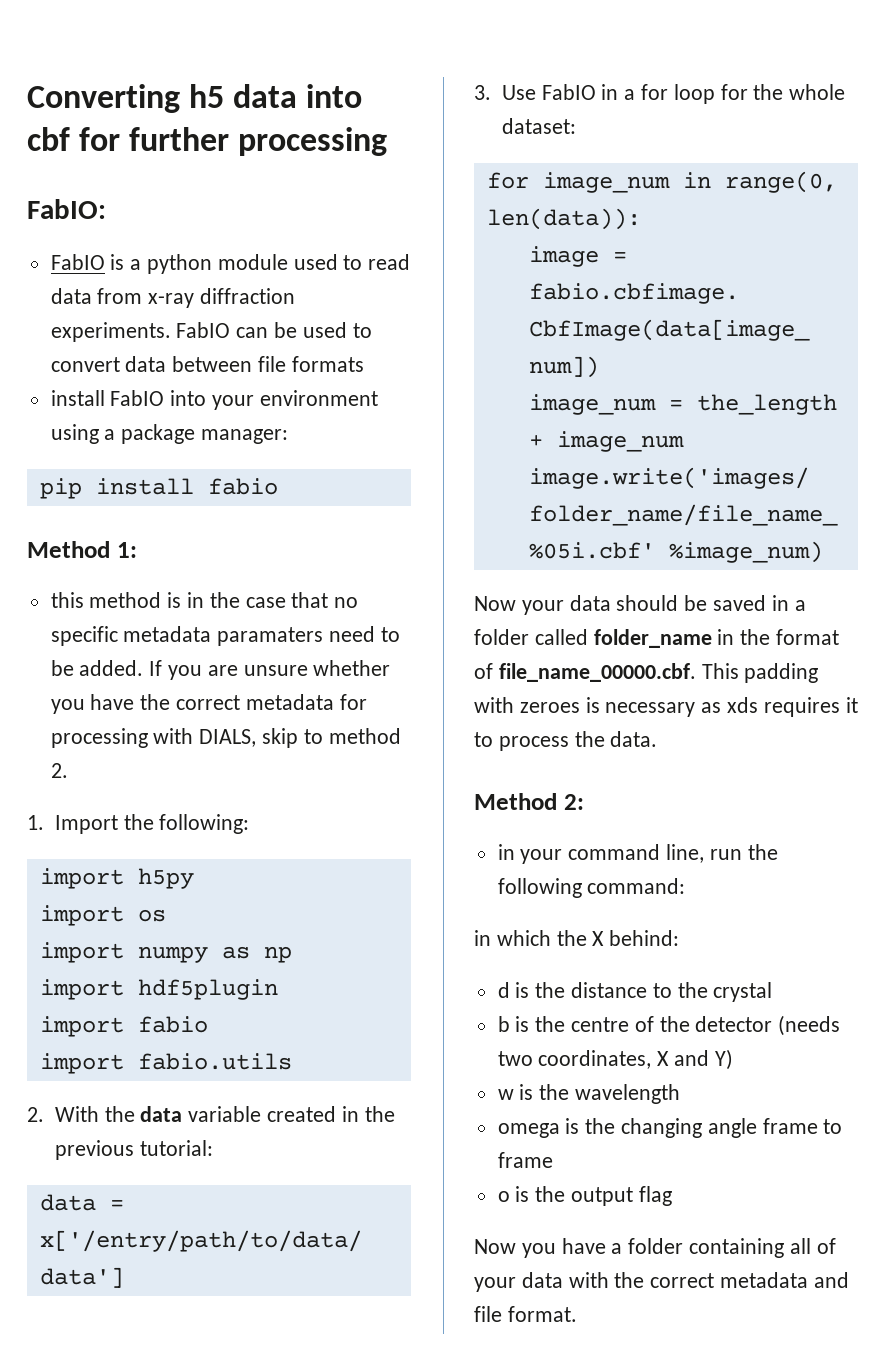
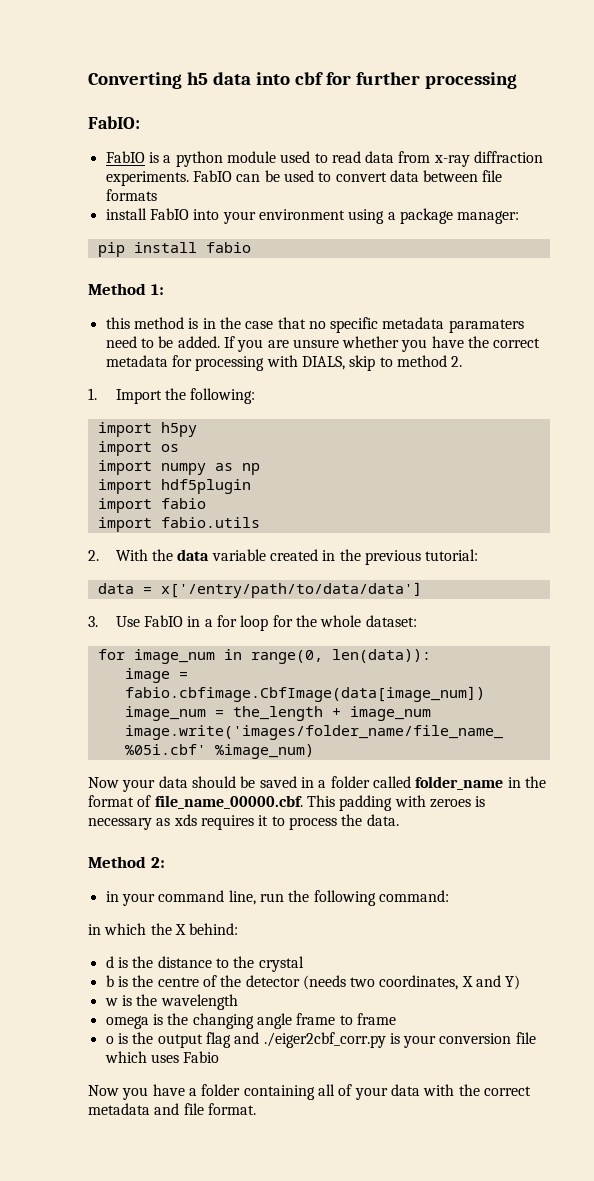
(672, 1196) none -> [234,1032,536,1048] [104,1051,220,1063] and ./eiger2cbf_corr.py is your conversion file which uses Fabio

